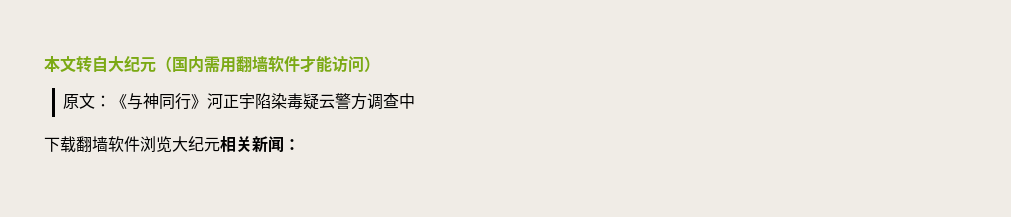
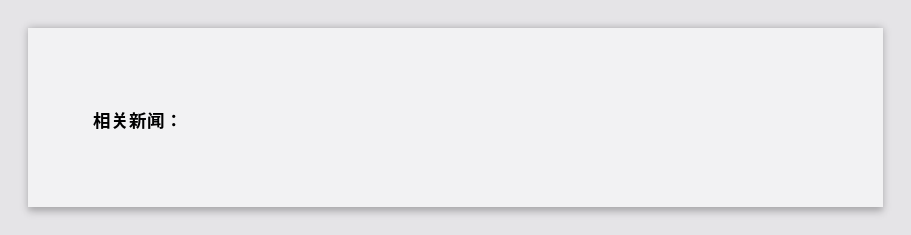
[44,55,380,73] [63,93,416,110] [44,136,220,153] 本文转自大纪元（国内需用翻墙软件才能访问） // 原文：《与神同行》河正宇陷染毒疑云警方调查中 // 下载翻墙软件浏览大纪元 -> (93, 120) none

